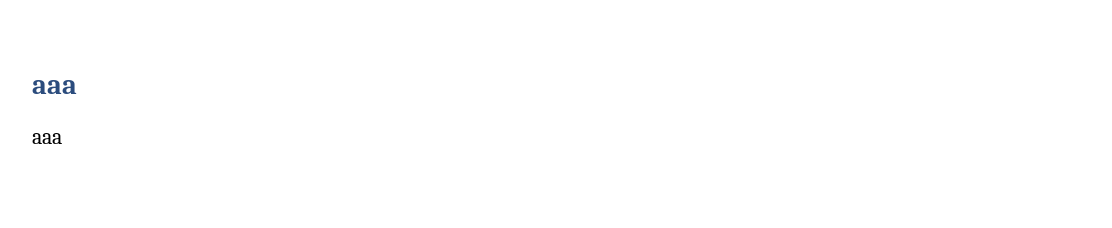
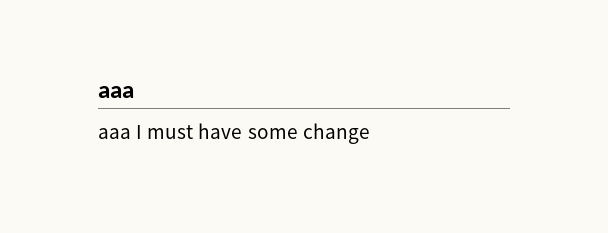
(62, 138) none -> [136,123,370,144] I must have some change

